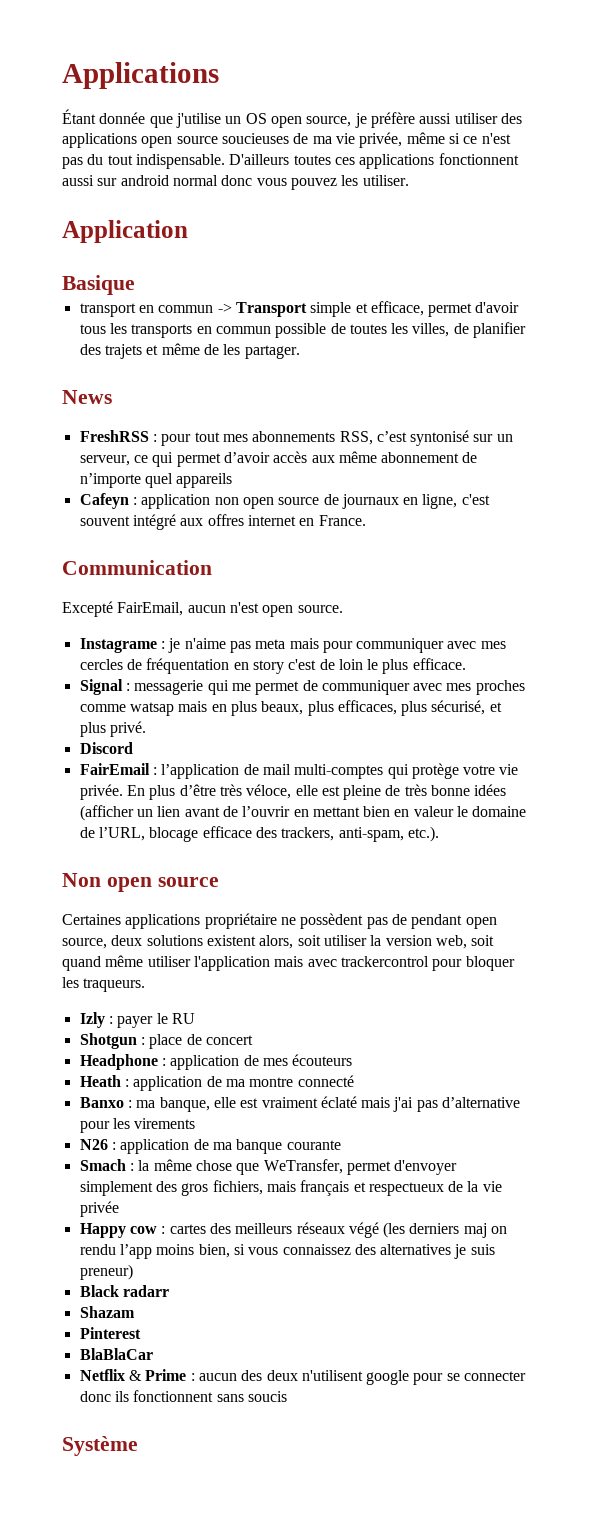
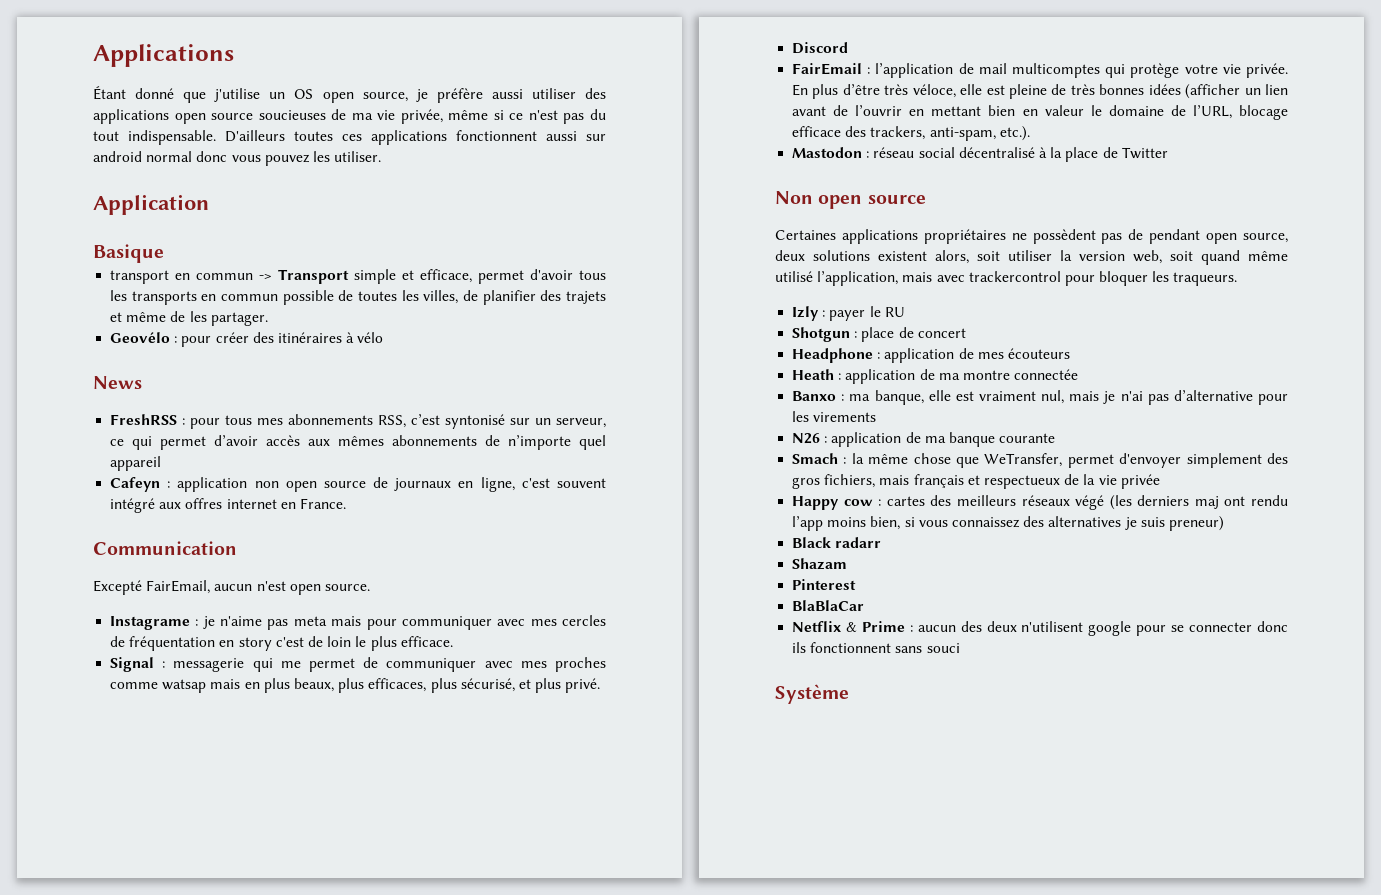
[99,112,146,124] donnée -> [135,88,175,99] donné
(300, 352) none -> [110,332,384,347] // Geovélo : pour créer des itinéraires à vélo
[194,432,220,442] tout -> [225,415,253,425] tous
[338,451,460,463] même abonnement -> [338,435,478,446] mêmes abonnements
[176,473,233,488] appareils -> [110,456,162,471] appareil
[294,764,384,779] multi-comptes -> [1012,63,1101,78] multicomptes
[431,785,471,796] bonne -> [1099,84,1145,95] bonnes
(439, 834) none -> [792,147,1168,162] // Mastodon : réseau social décentralisé à la place de Twitter
[204,913,277,929] propriétaire -> [923,229,1006,244] propriétaires
[147,956,270,971] utiliser l'application -> [775,271,899,286] utilisé l’application,
[297,1075,354,1087] connecté -> [1014,369,1079,380] connectée
[320,1096,414,1112] éclaté mais j'ai -> [1041,390,1143,404] nul, mais je n'ai
[491,1226,508,1234] on -> [1224,496,1246,506] ont
[247,1391,287,1402] soucis -> [926,643,960,653] souci

